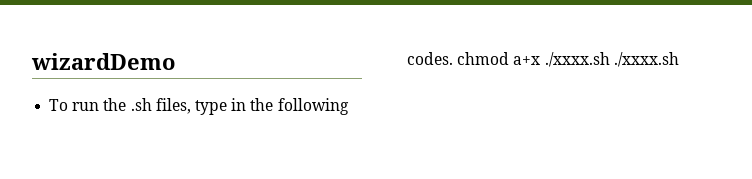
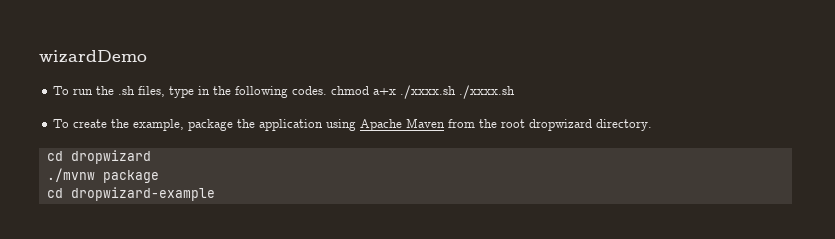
(679, 59) none -> [53,118,653,131] [46,150,151,164] [46,168,159,183] [46,187,215,201] // To create the example, package the application using Apache Maven from the root dropwizard directory. // cd dropwizard // ./mvnw package // cd dropwizard-example

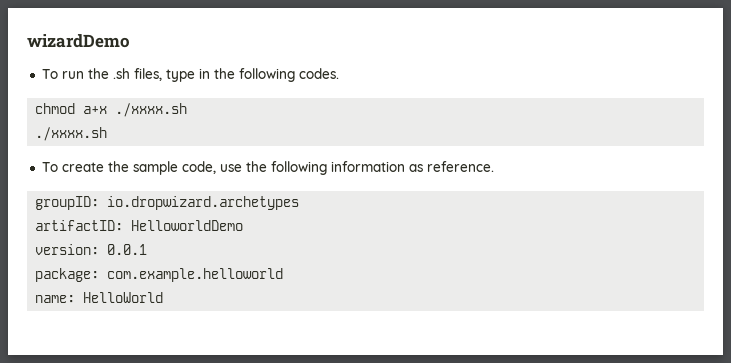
(328, 90) none -> (339, 73) //
(457, 92) none -> (188, 110) //
[133,118,653,131] [46,150,151,164] [46,168,159,183] [46,187,215,201] example, package the application using Apache Maven from the root dropwizard directory. // cd dropwizard // ./mvnw package // cd dropwizard-example -> [132,161,494,175] [35,196,300,210] [35,220,244,231] [35,244,148,255] [35,268,284,282] [35,292,164,303] sample code, use the following information as reference. // groupID: io.dropwizard.archetypes // artifactID: HelloworldDemo // version: 0.0.1 // package: com.example.helloworld // name: HelloWorld

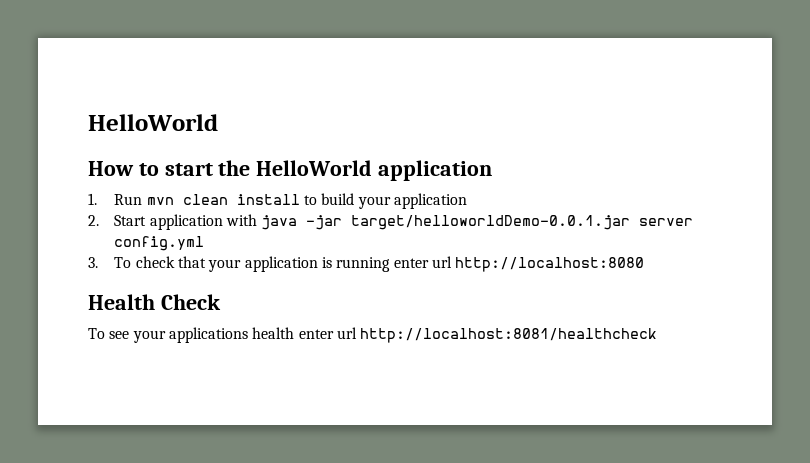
[27,34,130,48] [41,68,339,82] [35,103,188,117] [35,127,108,141] [41,161,494,175] [35,196,300,210] [35,220,244,231] [35,244,148,255] [35,268,284,282] [35,292,164,303] wizardDemo // To run the .sh files, type in the following codes. // chmod a+x ./xxxx.sh // ./xxxx.sh // To create the sample code, use the following information as reference. // groupID: io.dropwizard.archetypes // artifactID: HelloworldDemo // version: 0.0.1 // package: com.example.helloworld // name: HelloWorld -> [88,114,218,131] [88,160,493,181] [88,193,467,209] [88,214,694,230] [114,236,205,251] [88,256,645,272] [88,294,221,310] [88,327,658,343] HelloWorld // How to start the HelloWorld application // 1. Run mvn clean install to build your application // 2. Start application with java -jar target/helloworldDemo-0.0.1.jar server config.yml // 3. To check that your application is running enter url http://localhost:8080 // Health Check // To see your applications health enter url http://localhost:8081/healthcheck

